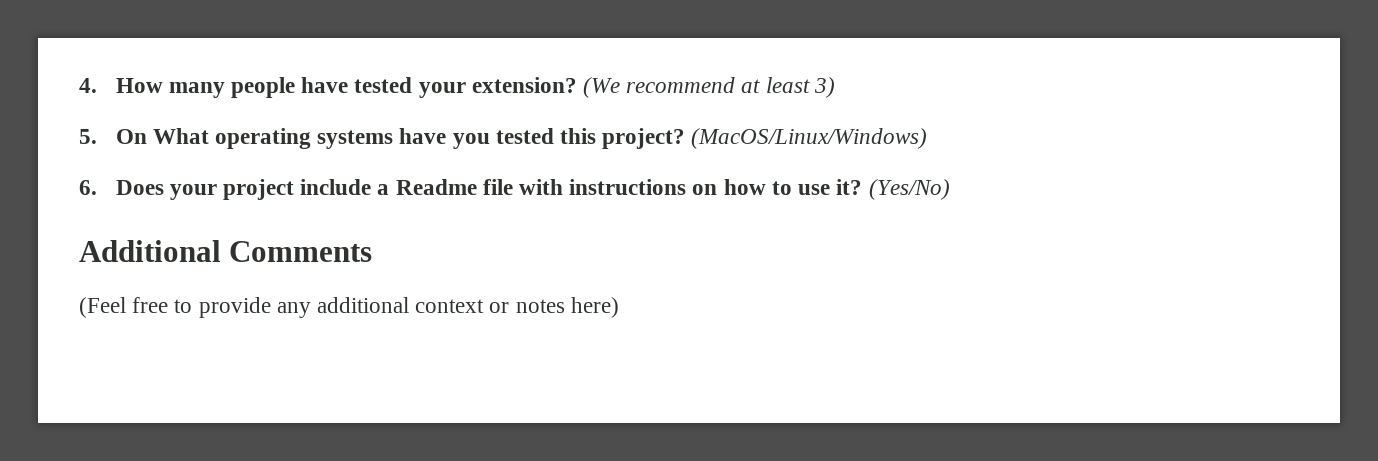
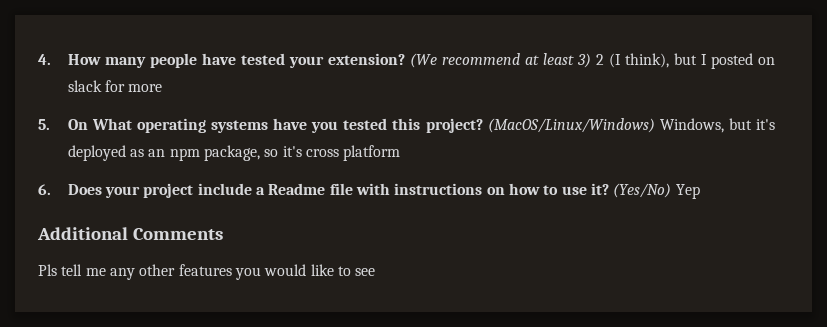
(835, 87) none -> [595,53,776,69] [67,80,163,92] 2 (I think), but I posted on slack for more
(928, 138) none -> [659,118,775,133] [67,145,401,161] Windows, but it's deployed as an npm package, so it's cross platform
(950, 189) none -> [675,184,700,199] Yep
[79,297,619,318] (Feel free to provide any additional context or notes here) -> [38,264,376,280] Pls tell me any other features you would like to see

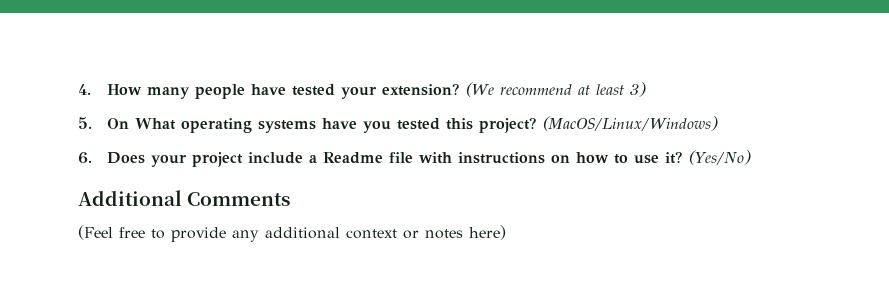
[595,53,776,69] [67,80,163,92] 2 (I think), but I posted on slack for more -> (646, 89) none
[659,118,775,133] [67,145,401,161] Windows, but it's deployed as an npm package, so it's cross platform -> (718, 123) none
[675,184,700,199] Yep -> (751, 157) none
[38,264,376,280] Pls tell me any other features you would like to see -> [78,225,506,242] (Feel free to provide any additional context or notes here)

